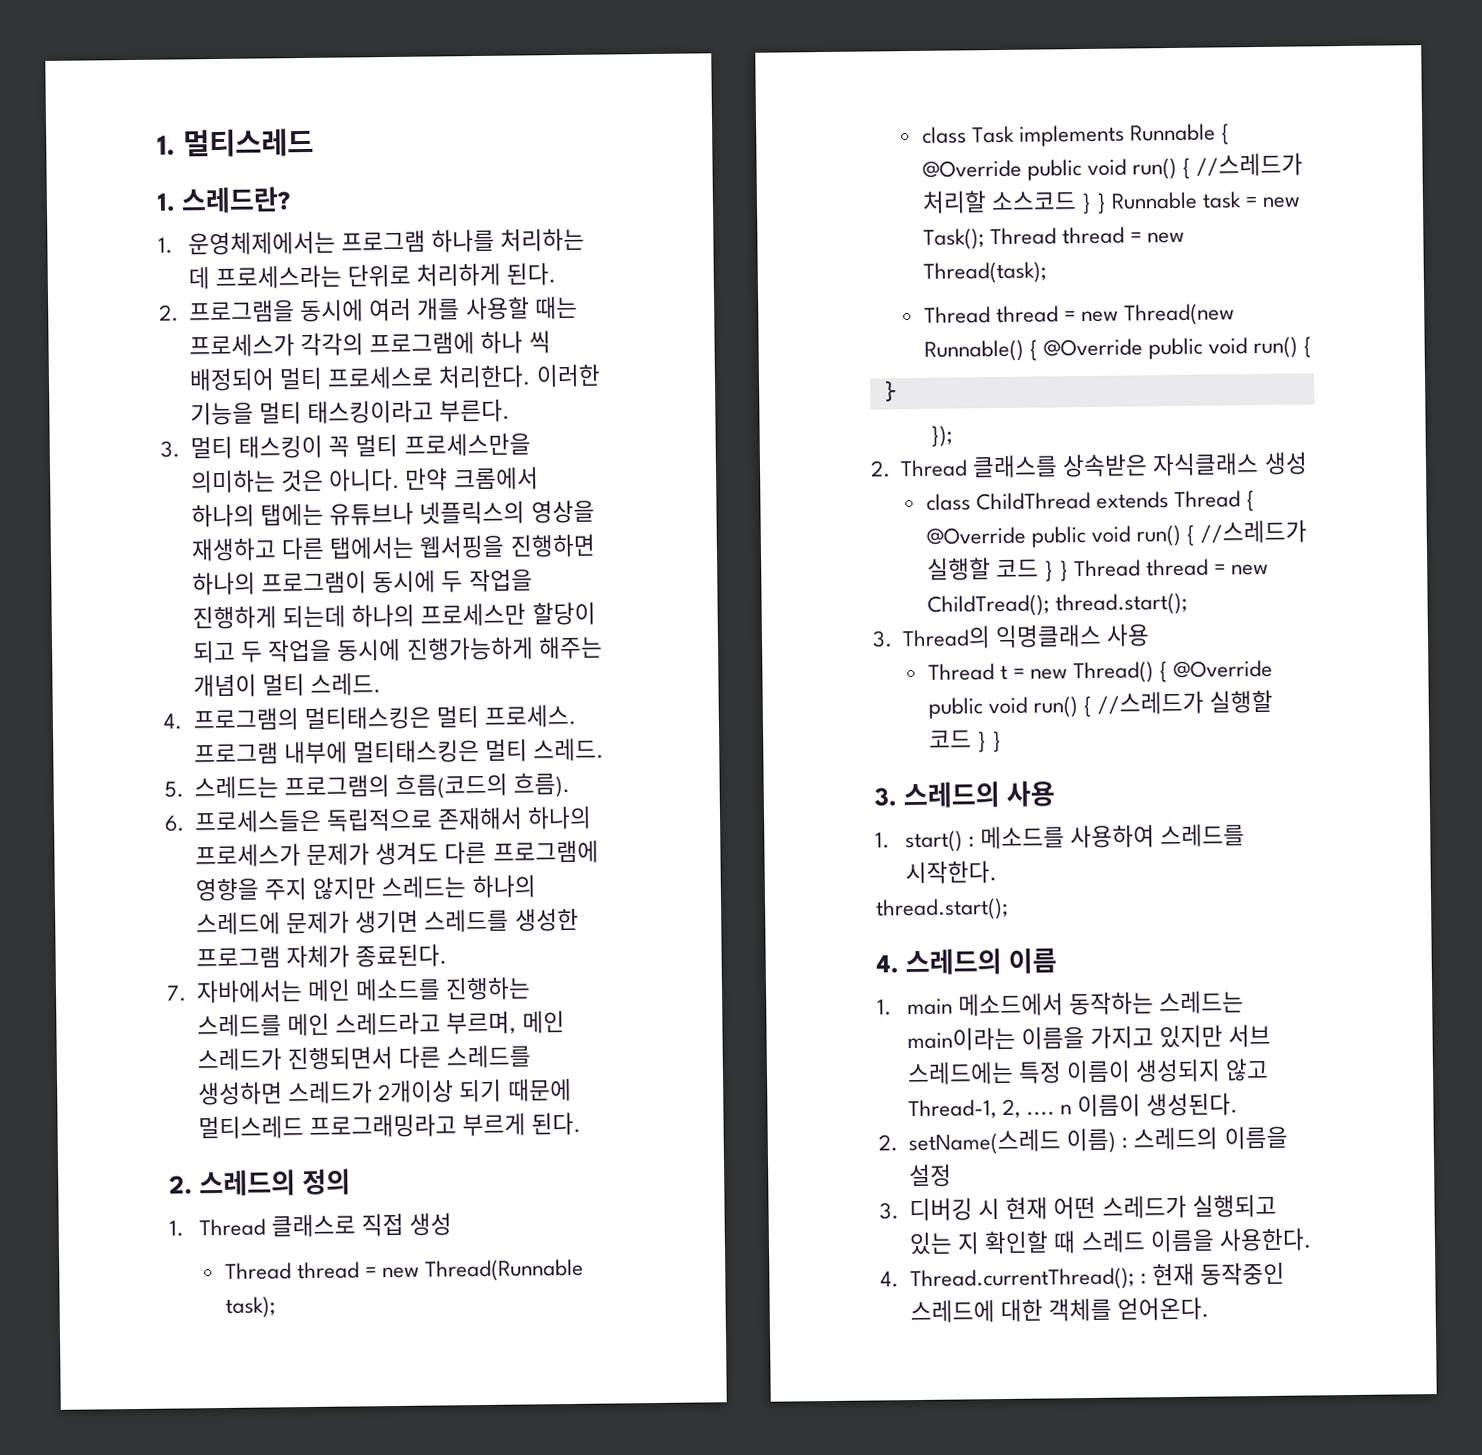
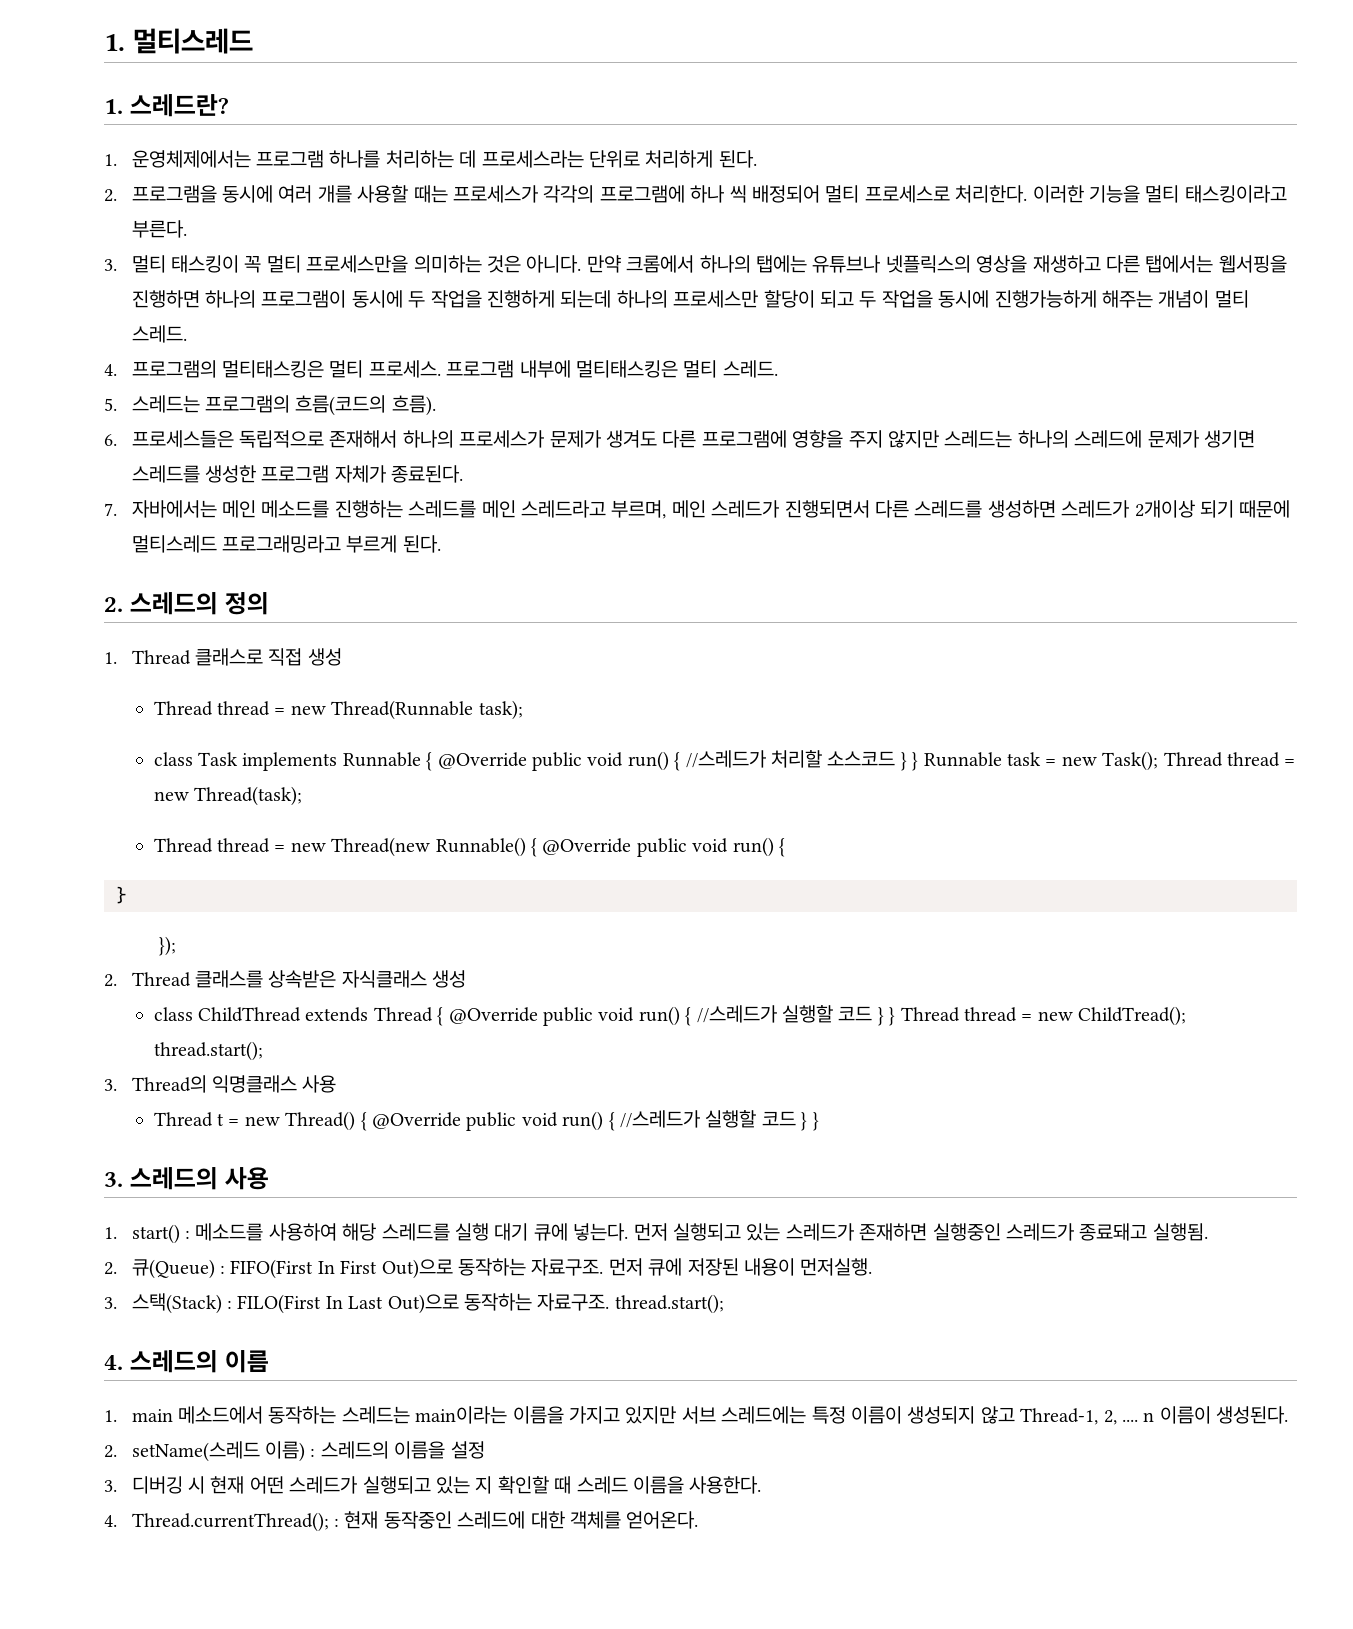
[1160,823,1246,848] [904,860,997,885] 스레드를 시작한다. // -> [342,1223,1208,1241] [104,1258,873,1279] [104,1293,610,1314] 해당 스레드를 실행 대기 큐에 넣는다. 먼저 실행되고 있는 스레드가 존재하면 실행중인 스레드가 종료돼고 실행됨. // 2. 큐(Queue) : FIFO(First In First Out)으로 동작하는 자료구조. 먼저 큐에 저장된 내용이 먼저실행. // 3. 스택(Stack) : FILO(First In Last Out)으로 동작하는 자료구조.

